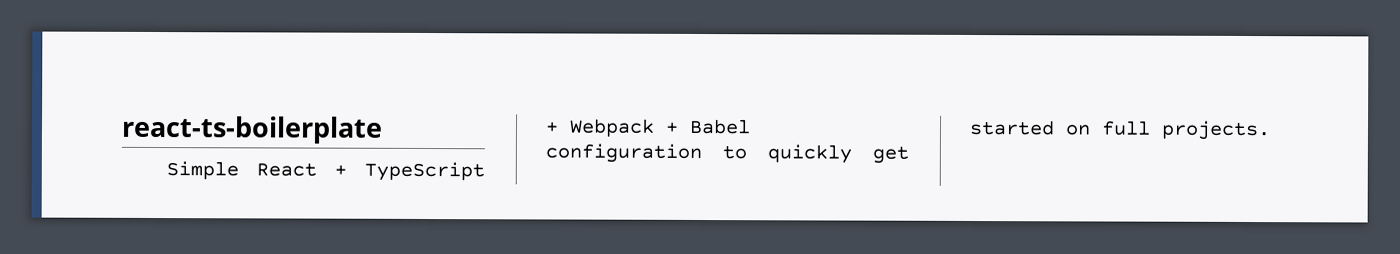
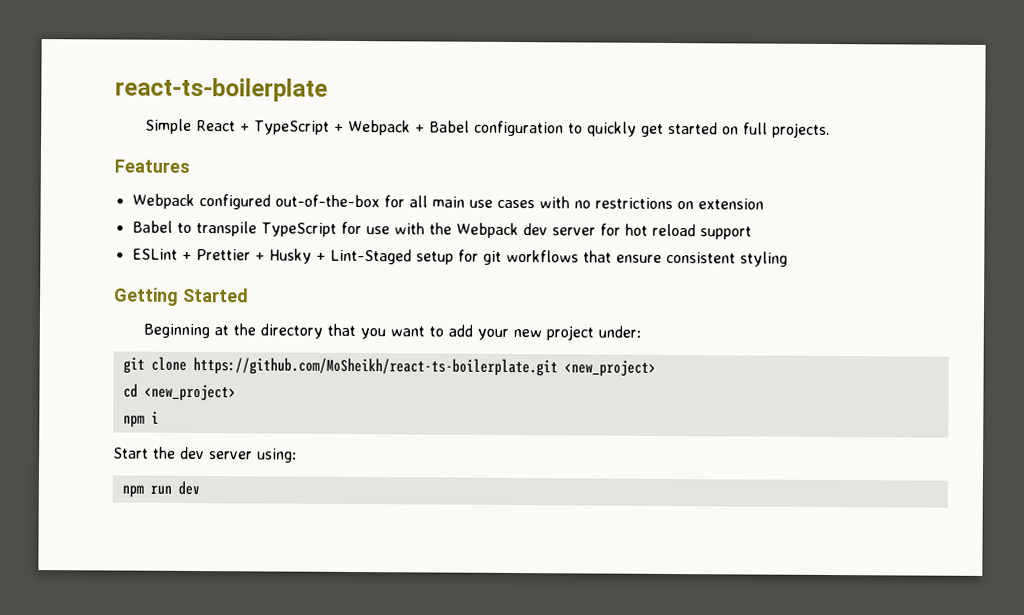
(1271, 130) none -> [114,159,190,173] [131,193,764,210] [131,220,752,240] [131,248,788,267] [114,287,249,306] [142,323,641,341] [122,356,656,377] [122,383,236,402] [122,411,159,428] [113,446,297,463] [121,480,200,498] // Features // Webpack configured out-of-the-box for all main use cases with no restrictions on extension // Babel to transpile TypeScript for use with the Webpack dev server for hot reload support // ESLint + Prettier + Husky + Lint-Staged setup for git workflows that ensure consistent styling // Getting Started // Beginning at the directory that you want to add your new project under: // git clone https://github.com/MoSheikh/react-ts-boilerplate.git <new_project> // cd <new_project> // npm i // Start the dev server using: // npm run dev

